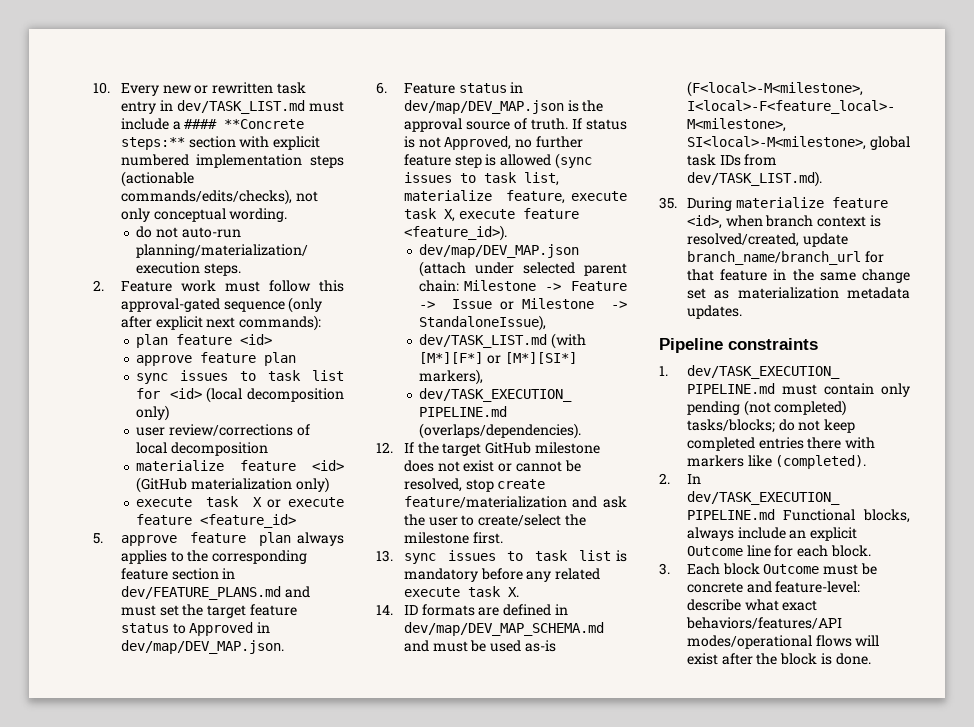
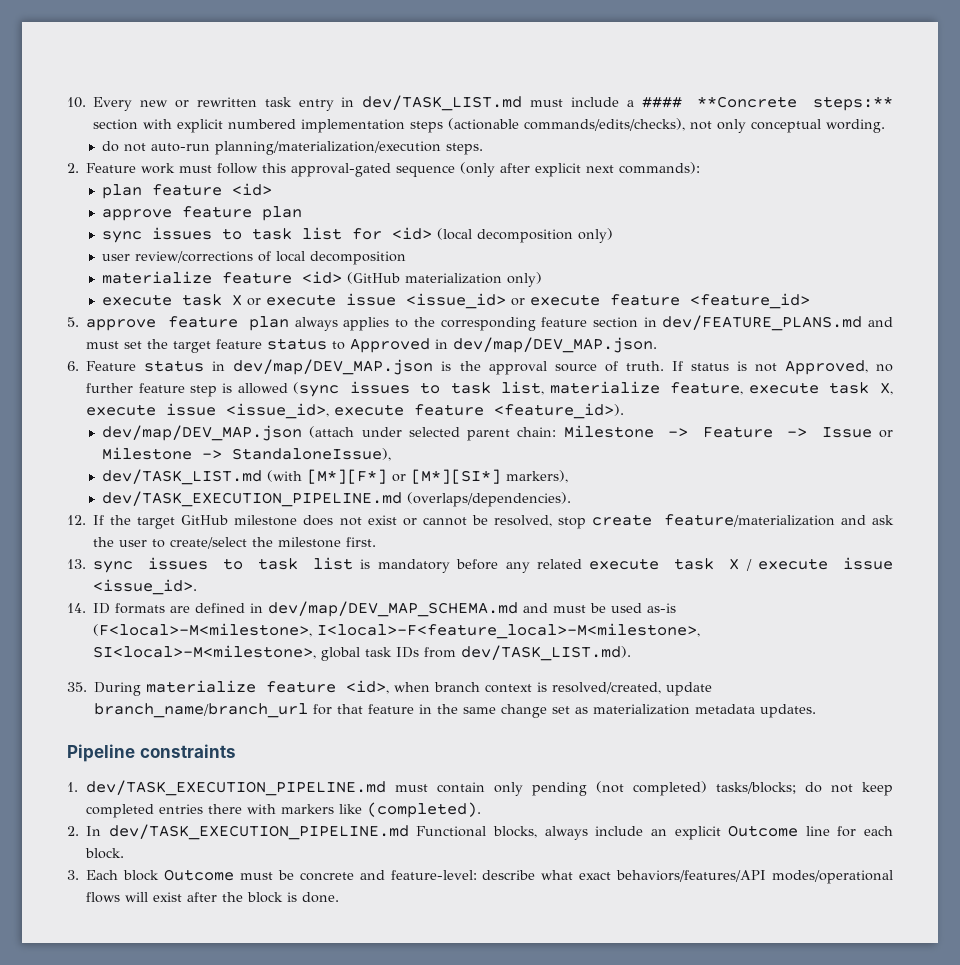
(344, 502) none -> [346,293,601,309] issue <issue_id> or execute
(515, 214) none -> [166,403,405,419] issue <issue_id>, execute
[507,587,519,597] X. -> [729,557,893,571] [93,579,198,595] X / execute issue <issue_id>.

